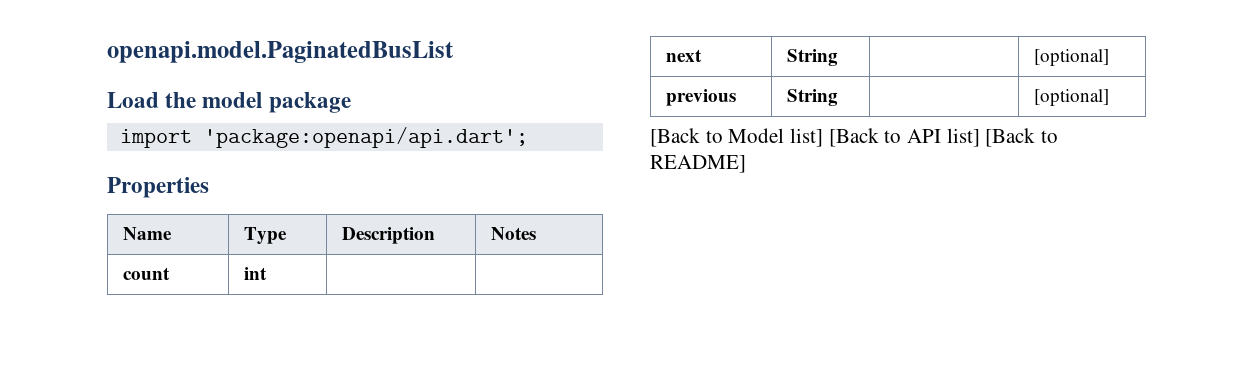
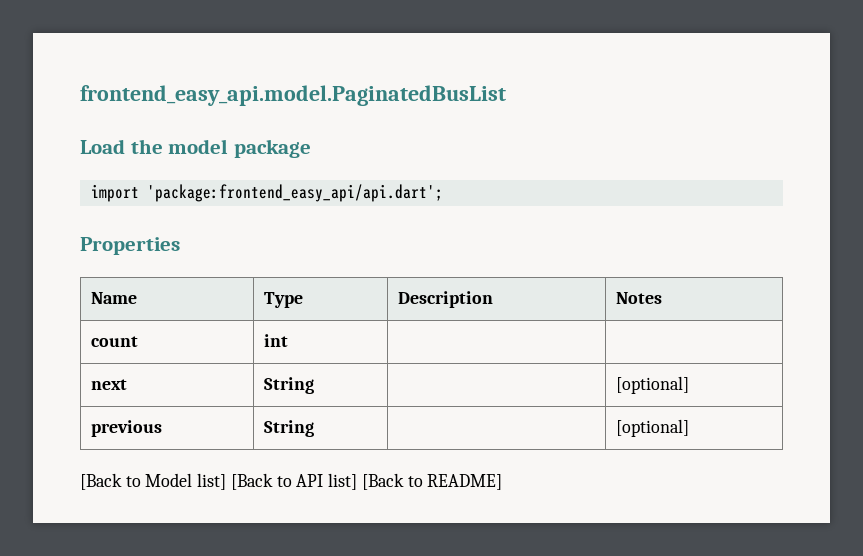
[107,41,454,63] openapi.model.PaginatedBusList -> [80,85,506,106] frontend_easy_api.model.PaginatedBusList
[203,127,528,148] 'package:openapi/api.dart'; -> [146,184,443,202] 'package:frontend_easy_api/api.dart';

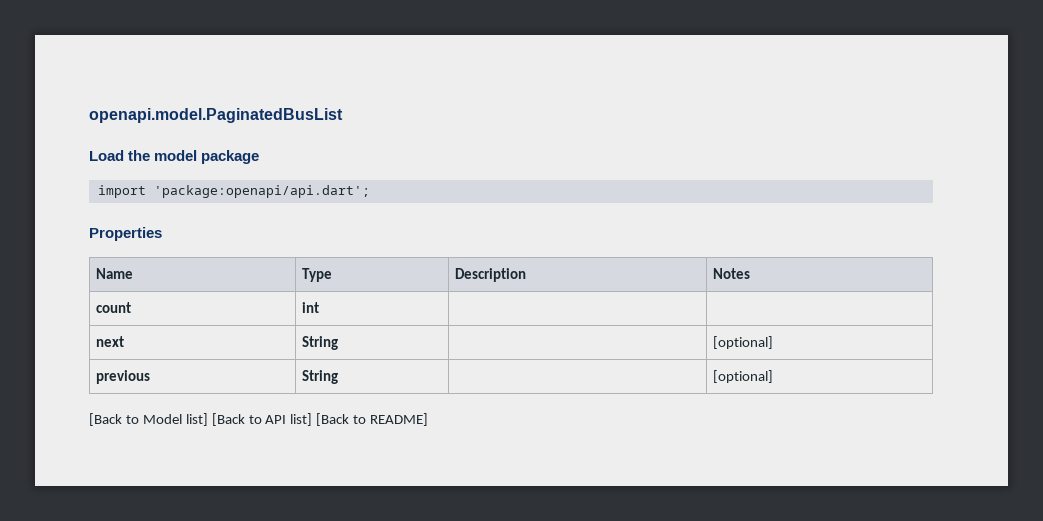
[80,85,506,106] frontend_easy_api.model.PaginatedBusList -> [89,108,343,123] openapi.model.PaginatedBusList
[146,184,443,202] 'package:frontend_easy_api/api.dart'; -> [153,185,370,198] 'package:openapi/api.dart';

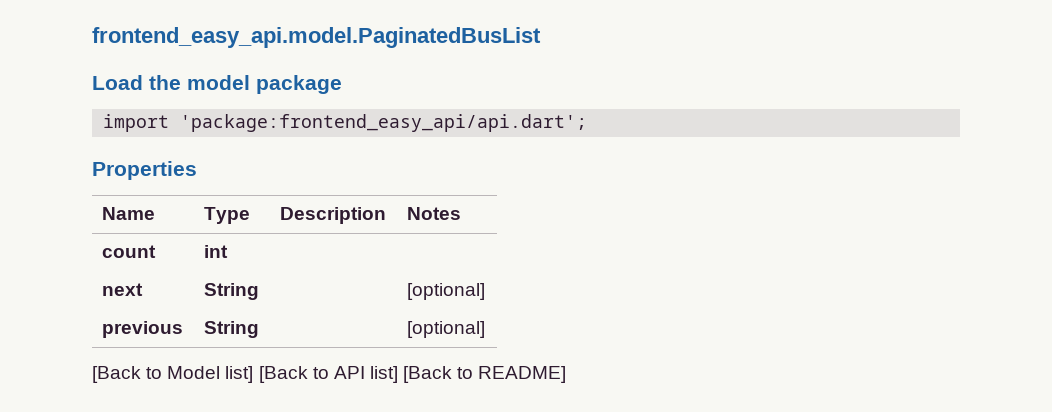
[89,108,343,123] openapi.model.PaginatedBusList -> [92,27,541,48] frontend_easy_api.model.PaginatedBusList
[153,185,370,198] 'package:openapi/api.dart'; -> [180,114,588,132] 'package:frontend_easy_api/api.dart';

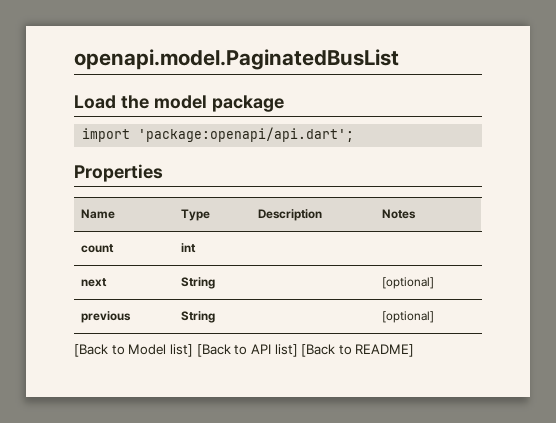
[92,27,541,48] frontend_easy_api.model.PaginatedBusList -> [74,49,399,70] openapi.model.PaginatedBusList
[180,114,588,132] 'package:frontend_easy_api/api.dart'; -> [138,127,355,142] 'package:openapi/api.dart';

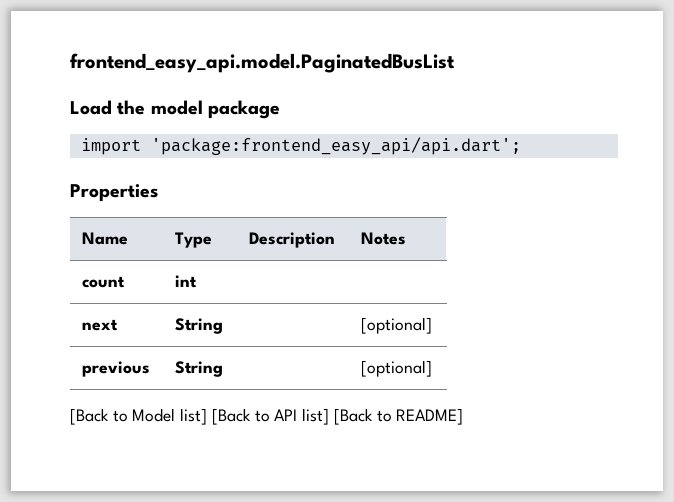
[74,49,399,70] openapi.model.PaginatedBusList -> [70,53,455,73] frontend_easy_api.model.PaginatedBusList
[138,127,355,142] 'package:openapi/api.dart'; -> [150,137,521,155] 'package:frontend_easy_api/api.dart';

